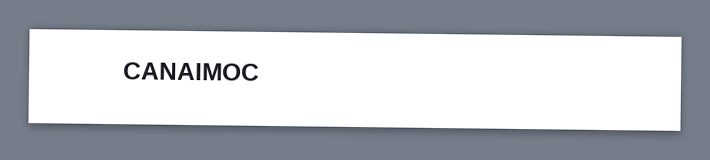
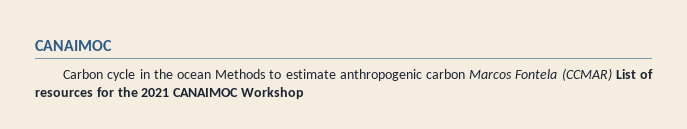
[122,62,260,81] CANAIMOC -> [35,40,112,51] [63,68,653,81] [35,87,304,99] CANAIMOC // Carbon cycle in the ocean Methods to estimate anthropogenic carbon Marcos Fontela (CCMAR) List of resources for the 2021 CANAIMOC Workshop

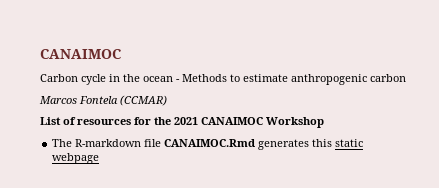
(211, 75) none -> [176,79,180,82] -
(465, 74) none -> (406, 78) //
(612, 74) none -> (167, 100) //
(304, 93) none -> [52,139,364,150] [52,153,100,164] // The R-markdown file CANAIMOC.Rmd generates this static webpage

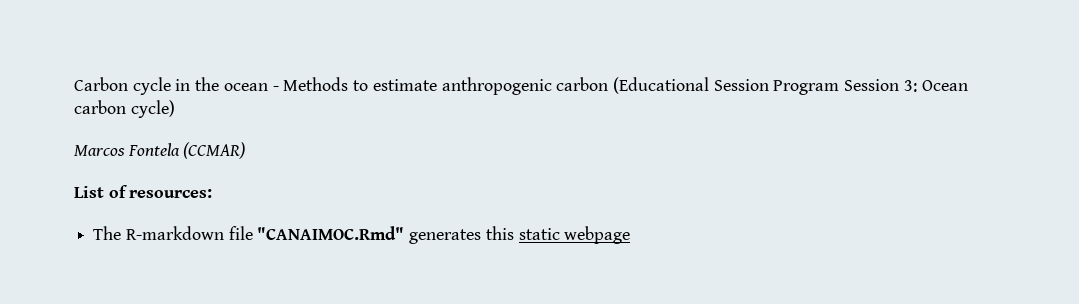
[40,49,121,59] CANAIMOC // -> (74, 84) none
(406, 78) none -> [612,77,968,95] [74,100,175,118] (Educational Session Program Session 3: Ocean carbon cycle)
[77,117,324,128] resources for the 2021 CANAIMOC Workshop -> [129,188,213,198] resources:
[164,139,256,147] CANAIMOC.Rmd -> [257,226,405,240] "CANAIMOC.Rmd"

